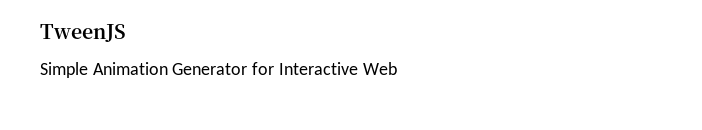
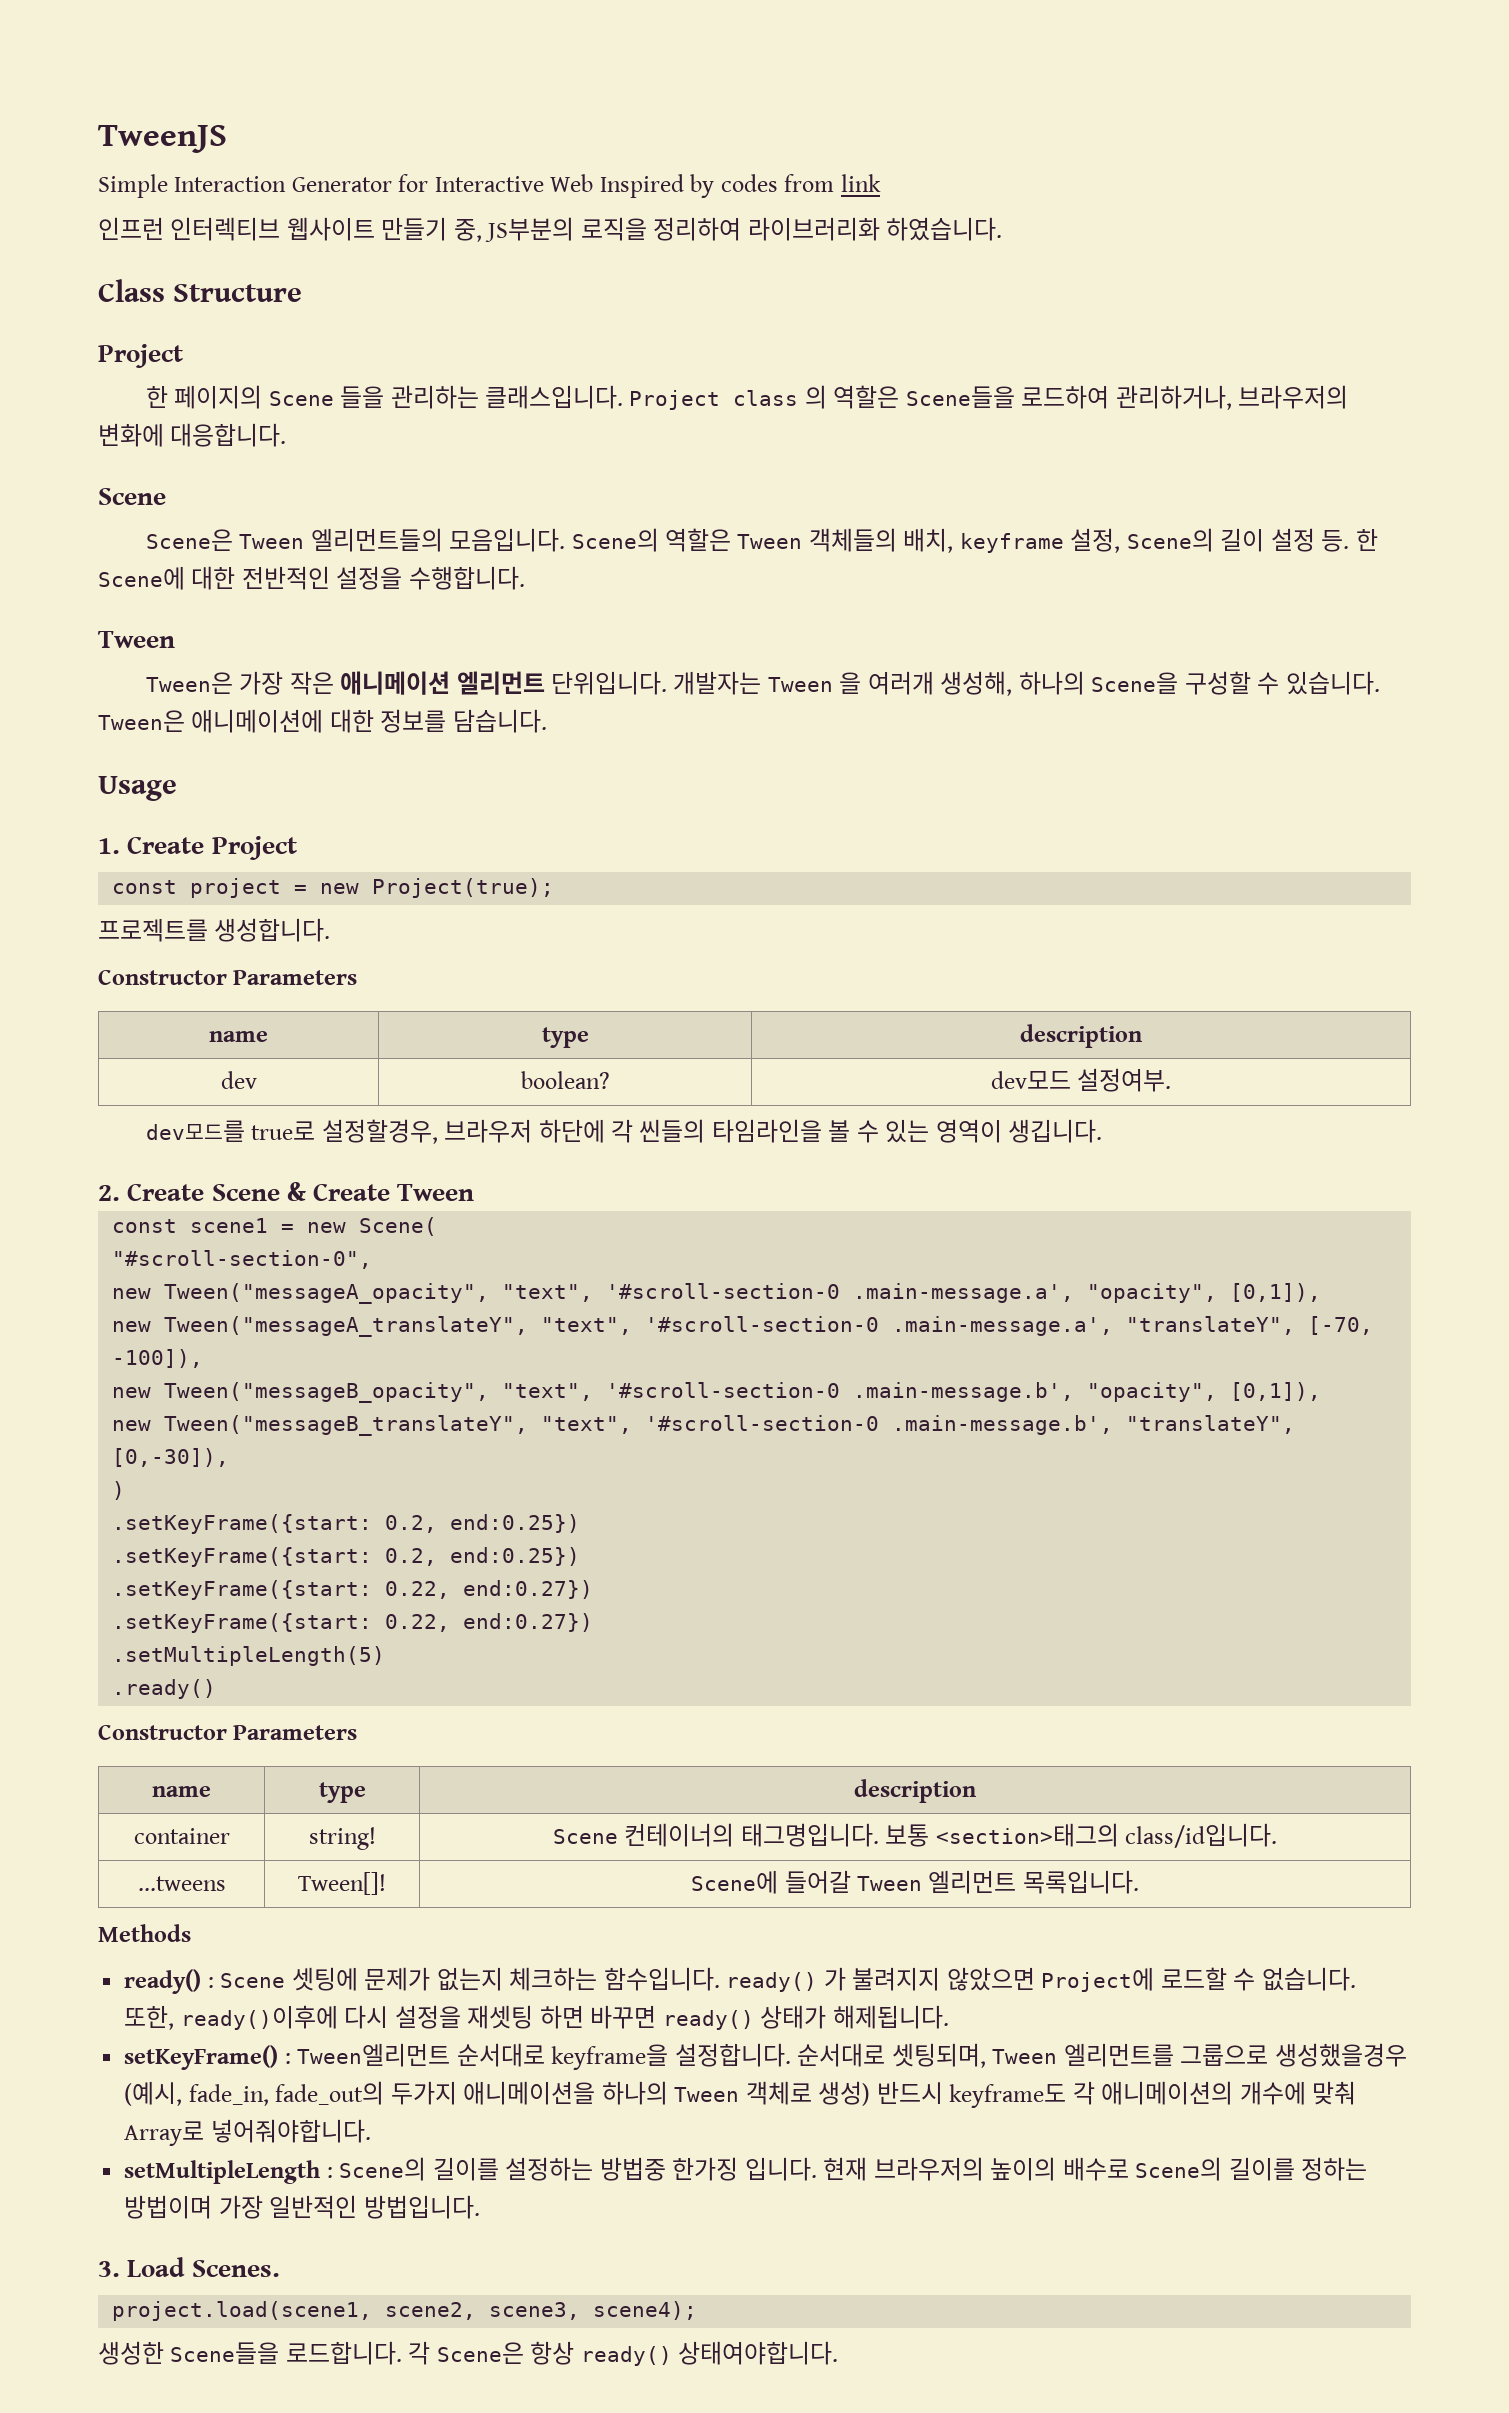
[92,62,168,75] Animation -> [174,176,287,192] Interaction
(397, 68) none -> [599,174,881,198] [98,217,1003,242] [98,279,303,302] [98,344,183,368] [145,385,1349,410] [98,423,287,447] [98,488,166,505] [145,528,1378,553] [98,566,525,590] [98,631,175,648] [145,671,1380,696] [98,709,547,733] [98,776,177,801] [98,836,297,860] [112,878,555,898] [98,918,331,942] [98,970,358,985] [209,1031,268,1042] [541,1027,589,1048] [1020,1024,1142,1048] [220,1071,257,1089] [520,1071,610,1089] [990,1068,1172,1092] [145,1119,1103,1144] [98,1182,475,1201] [112,1217,438,1236] [112,1250,373,1269] [112,1283,1322,1304] [112,1316,1374,1337] [112,1349,204,1368] [112,1382,1322,1403] [112,1415,1296,1436] [112,1448,230,1467] [112,1481,126,1500] [112,1514,581,1534] [112,1547,581,1567] [112,1580,594,1600] [112,1613,594,1633] [112,1646,386,1666] [112,1679,217,1699] [98,1725,358,1740] [152,1786,211,1797] [318,1782,366,1803] [854,1779,976,1803] [133,1828,230,1844] [308,1827,376,1850] [552,1823,1278,1848] [137,1876,226,1891] [298,1872,386,1895] [691,1870,1139,1894] [98,1924,191,1942] [124,1967,1356,1994] [124,2005,949,2030] [124,2043,1407,2070] [124,2081,1357,2108] [124,2119,371,2146] [124,2157,1368,2184] [124,2195,480,2219] [98,2257,280,2277] [112,2301,698,2321] [98,2341,839,2366] Inspired by codes from link // 인프런 인터렉티브 웹사이트 만들기 중, JS부분의 로직을 정리하여 라이브러리화 하였습니다. // Class Structure // Project // 한 페이지의 Scene 들을 관리하는 클래스입니다. Project class 의 역할은 Scene들을 로드하여 관리하거나, 브라우저의 변화에 대응합니다. // Scene // Scene은 Tween 엘리먼트들의 모음입니다. Scene의 역할은 Tween 객체들의 배치, keyframe 설정, Scene의 길이 설정 등. 한 Scene에 대한 전반적인 설정을 수행합니다. // Tween // Tween은 가장 작은 애니메이션 엘리먼트 단위입니다. 개발자는 Tween 을 여러개 생성해, 하나의 Scene을 구성할 수 있습니다. Tween은 애니메이션에 대한 정보를 담습니다. // Usage // 1. Create Project // const project = new Project(true); // 프로젝트를 생성합니다. // Constructor Parameters // name | type | description // dev | boolean? | dev모드 설정여부. // dev모드를 true로 설정할경우, 브라우저 하단에 각 씬들의 타임라인을 볼 수 있는 영역이 생깁니다. // 2. Create Scene & Create Tween // const scene1 = new Scene( // "#scroll-section-0", // new Tween("messageA_opacity", "text", '#scroll-section-0 .main-message.a', "opacity", [0,1]), // new Tween("messageA_translateY", "text", '#scroll-section-0 .main-message.a', "translateY", [-70, -100]), // new Tween("messageB_opacity", "text", '#scroll-section-0 .main-message.b', "opacity", [0,1]), // new Tween("messageB_translateY", "text", '#scroll-section-0 .main-message.b', "translateY", [0,-30]), // ) // .setKeyFrame({start: 0.2, end:0.25}) // .setKeyFrame({start: 0.2, end:0.25}) // .setKeyFrame({start: 0.22, end:0.27}) // .setKeyFrame({start: 0.22, end:0.27}) // .setMultipleLength(5) // .ready() // Constructor Parameters // name | type | description // container | string! | Scene 컨테이너의 태그명입니다. 보통 <section>태그의 class/id입니다. // ...tweens | Tween[]! | Scene에 들어갈 Tween 엘리먼트 목록입니다. // Methods // ready() : Scene 셋팅에 문제가 없는지 체크하는 함수입니다. ready() 가 불려지지 않았으면 Project에 로드할 수 없습니다. 또한, ready()이후에 다시 설정을 재셋팅 하면 바꾸면 ready() 상태가 해제됩니다. // setKeyFrame() : Tween엘리먼트 순서대로 keyframe을 설정합니다. 순서대로 셋팅되며, Tween 엘리먼트를 그룹으로 생성했을경우 (예시, fade_in, fade_out의 두가지 애니메이션을 하나의 Tween 객체로 생성) 반드시 keyframe도 각 애니메이션의 개수에 맞춰 Array로 넣어줘야합니다. // setMultipleLength : Scene의 길이를 설정하는 방법중 한가징 입니다. 현재 브라우저의 높이의 배수로 Scene의 길이를 정하는 방법이며 가장 일반적인 방법입니다. // 3. Load Scenes. // project.load(scene1, scene2, scene3, scene4); // 생성한 Scene들을 로드합니다. 각 Scene은 항상 ready() 상태여야합니다.

